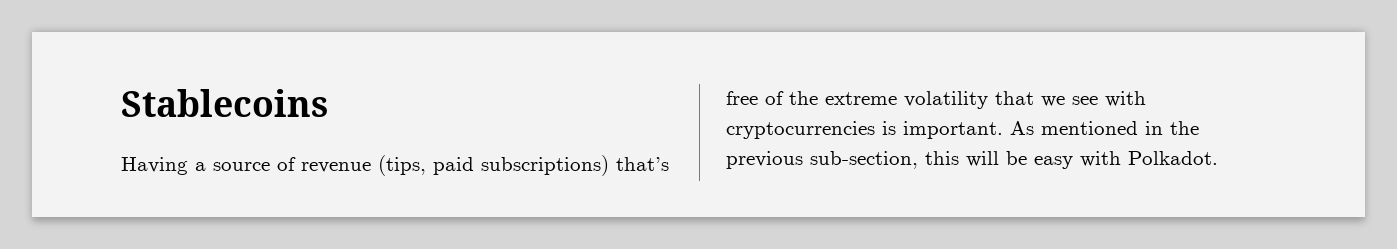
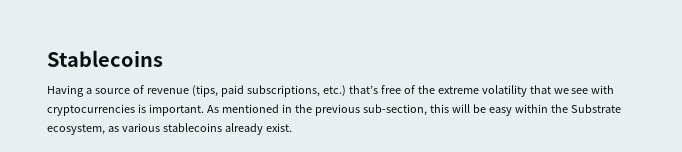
[481,155,609,176] subscriptions) -> [246,85,346,97] subscriptions, etc.)
[1080,151,1218,167] with Polkadot. -> [514,104,621,113] [47,123,292,135] within the Substrate ecosystem, as various stablecoins already exist.

